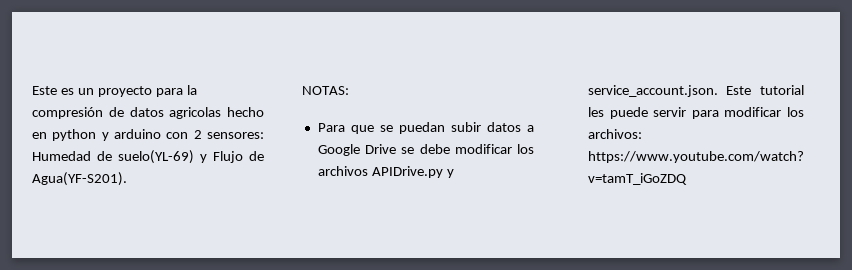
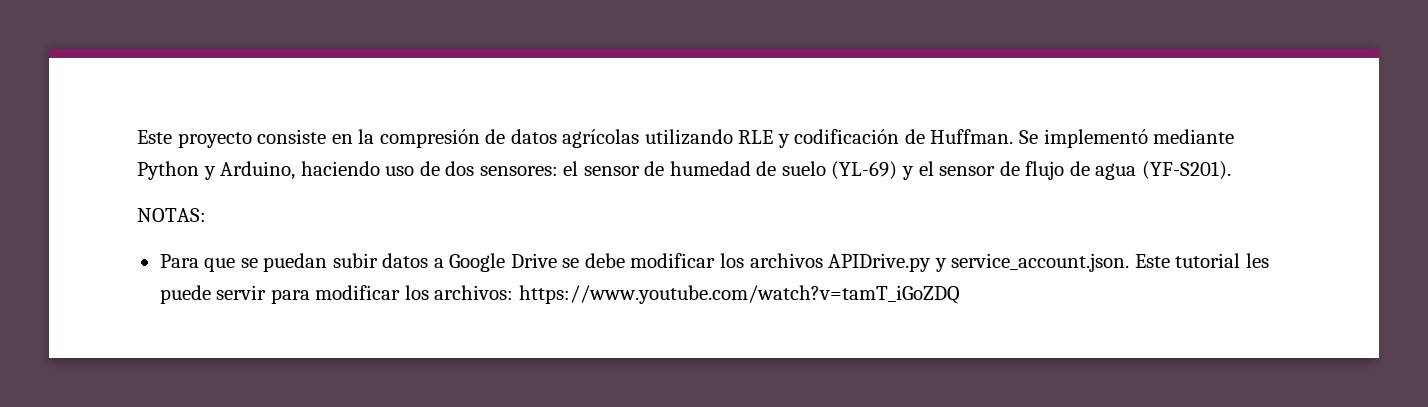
[32,85,197,97] [32,107,264,119] [32,129,264,141] [32,150,264,164] [32,172,127,186] Este es un proyecto para la compresión de datos agricolas hecho en python y arduino con 2 sensores: Humedad de suelo(YL-69) y Flujo de Agua(YF-S201). -> [137,129,1235,148] [137,161,1231,180] Este proyecto consiste en la compresión de datos agrícolas utilizando RLE y codificación de Huffman. Se implementó mediante Python y Arduino, haciendo uso de dos sensores: el sensor de humedad de suelo (YL-69) y el sensor de flujo de agua (YF-S201).

